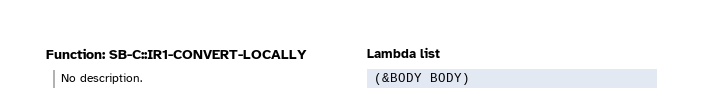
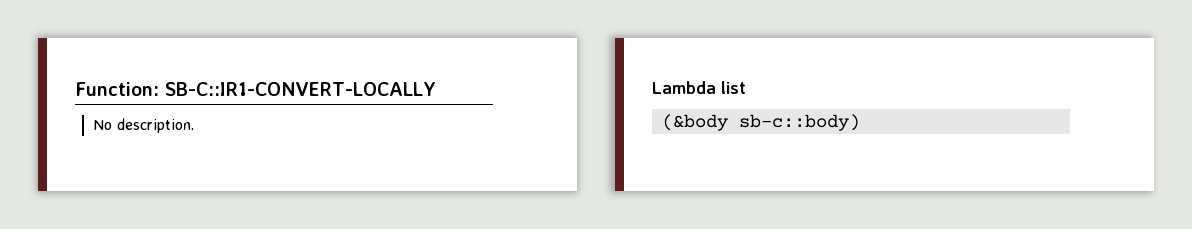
[374,73,471,85] (&BODY BODY) -> [661,114,860,131] (&body sb-c::body)

